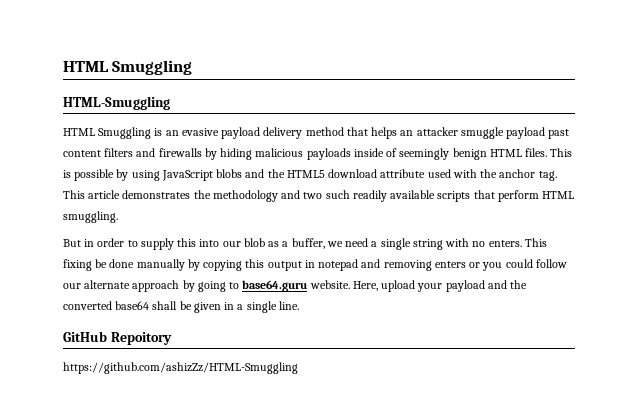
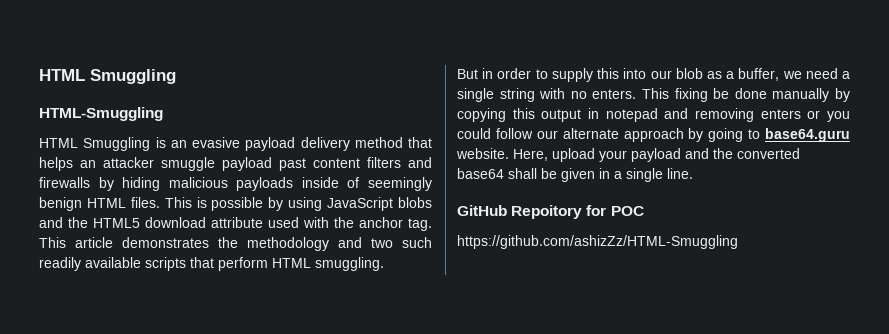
(172, 338) none -> [586,205,644,216] for POC

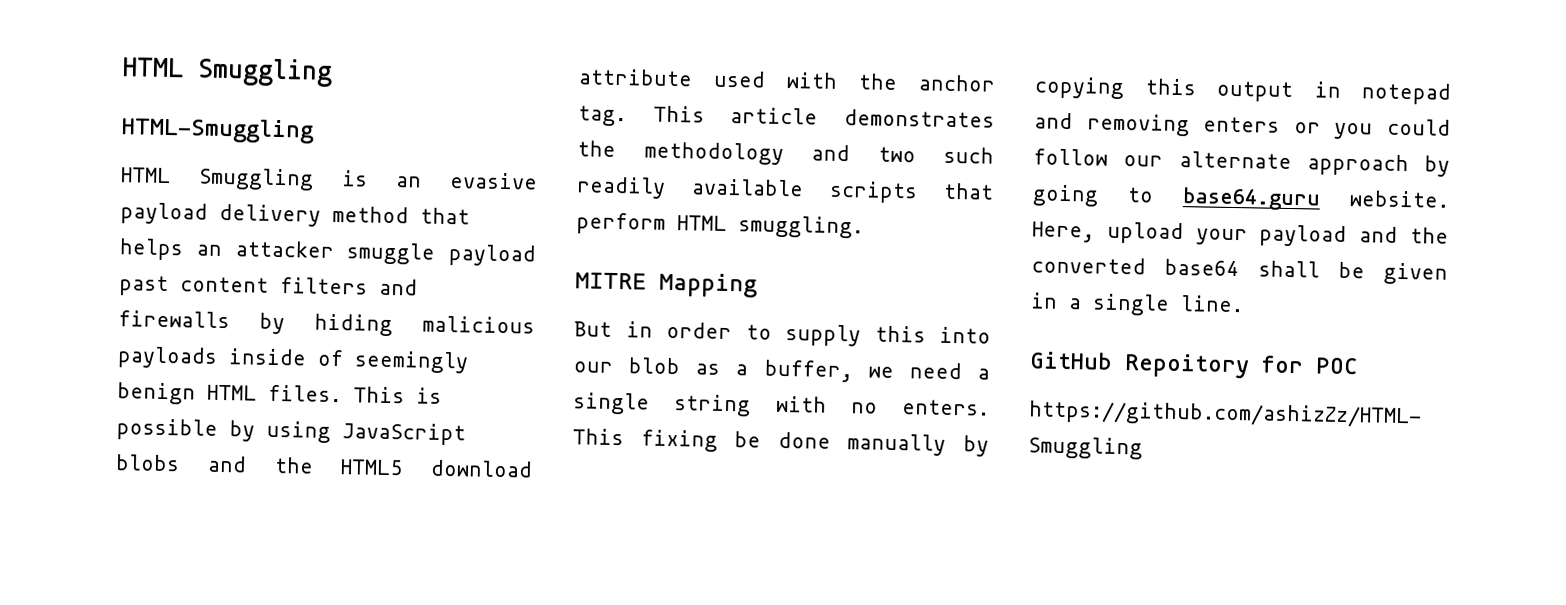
(384, 264) none -> [575,272,758,298] // MITRE Mapping

